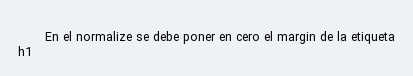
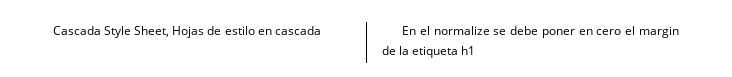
(44, 36) none -> [53,26,321,38] Cascada Style Sheet, Hojas de estilo en cascada //

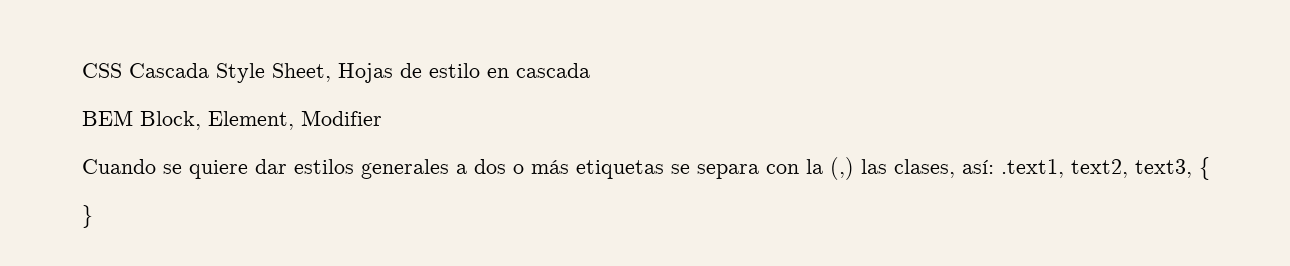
(53, 30) none -> [82,63,122,78] CSS
[401,26,679,38] [382,46,476,58] En el normalize se debe poner en cero el margin de la etiqueta h1 -> [82,110,382,130] [82,157,1210,180] [82,205,93,228] BEM Block, Element, Modifier // Cuando se quiere dar estilos generales a dos o más etiquetas se separa con la (,) las clases, así: .text1, text2, text3, { // }

